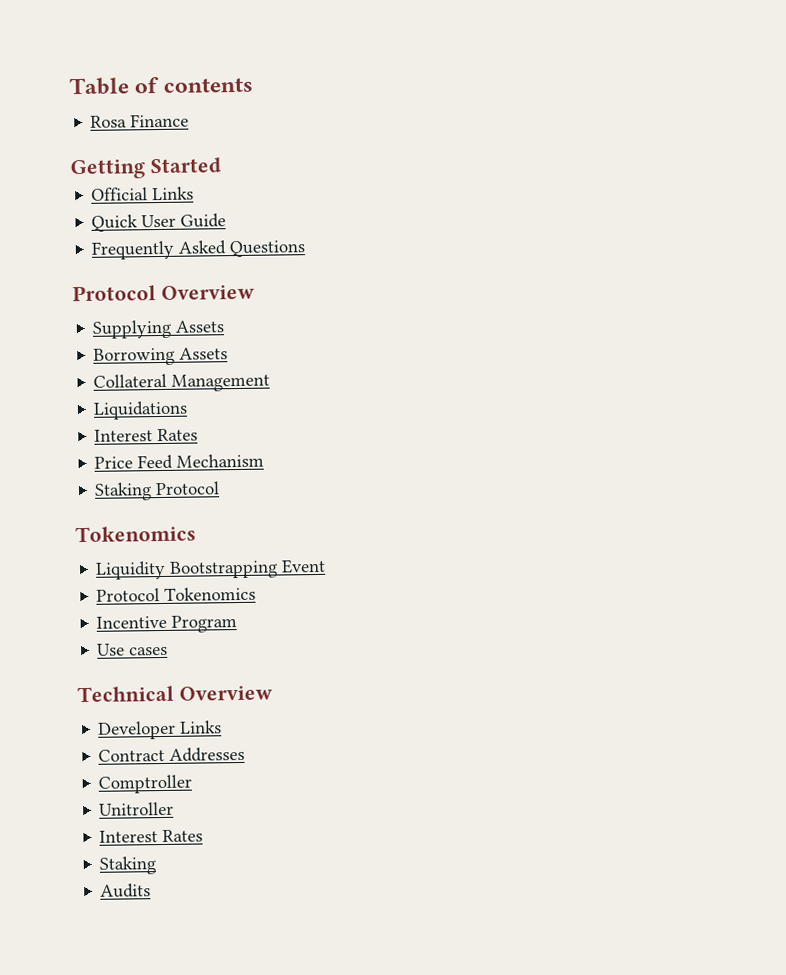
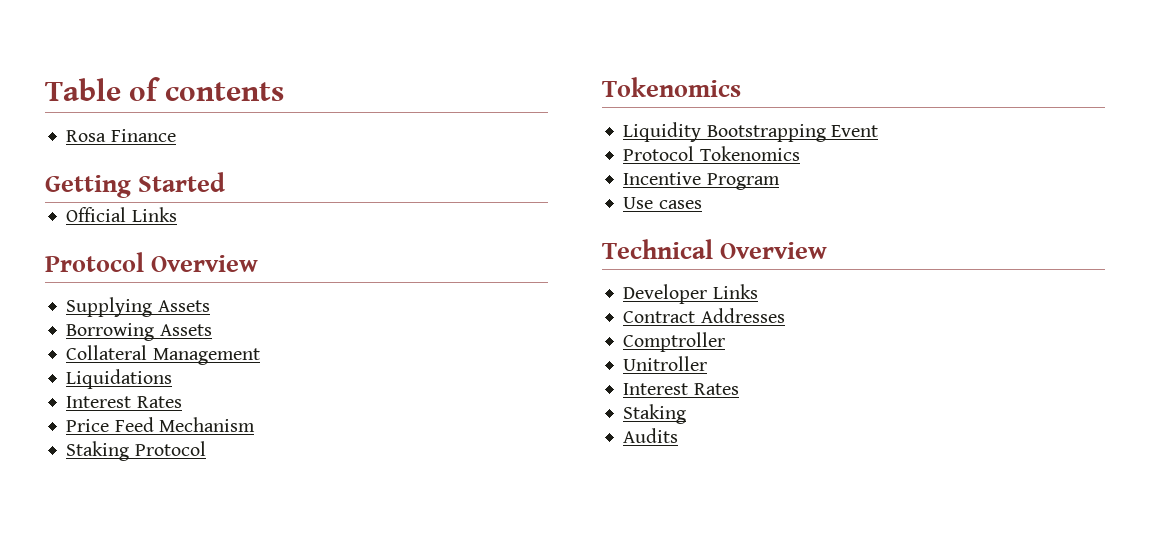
[91,213,227,232] [91,240,307,260] // Quick User Guide // Frequently Asked Questions -> (177, 214) none

